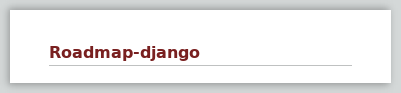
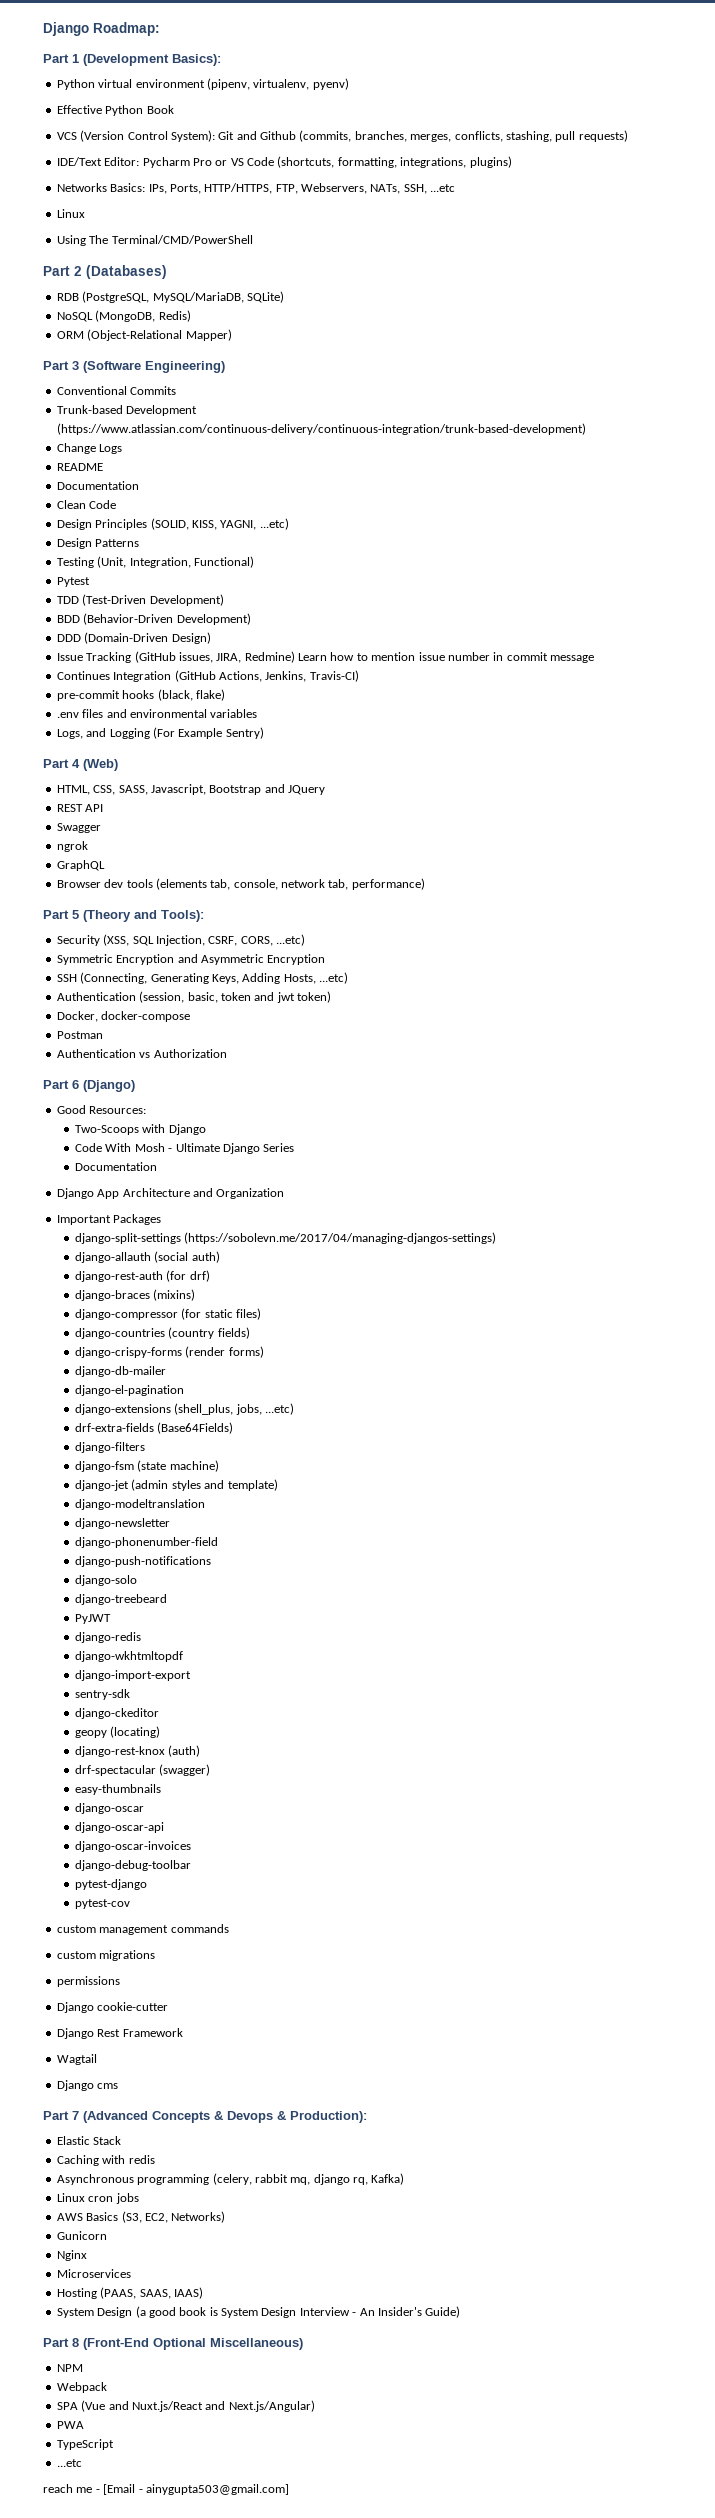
[49,46,200,61] Roadmap-django -> [43,22,160,36] [43,54,221,66] [56,78,349,90] [56,105,174,116] [56,130,628,142] [56,156,512,168] [56,183,456,194] [56,209,85,218] [56,235,253,246] [43,265,167,279] [56,291,284,303] [56,310,191,322] [56,329,232,341] [43,361,225,373] [56,386,177,395] [56,405,198,416] [56,423,586,435] [56,443,123,454] [56,463,103,471] [56,481,139,490] [56,500,117,509] [56,518,289,530] [56,538,140,549] [56,556,254,568] [56,577,90,587] [56,594,224,606] [56,613,251,625] [56,632,211,644] [56,651,594,663] [56,670,359,682] [56,689,225,701] [56,709,258,718] [56,727,264,739] [43,759,118,771] [56,784,325,795] [56,804,104,812] [56,823,101,833] [56,841,88,852] [56,860,105,871] [56,878,425,890] [43,910,204,922] [56,934,305,946] [56,954,326,965] [56,972,348,984] [56,991,331,1003] [56,1011,191,1022] [56,1031,103,1039] [56,1049,227,1058] [43,1080,135,1092] [56,1105,147,1114] [75,1124,206,1135] [75,1143,295,1154] [75,1162,158,1171] [56,1188,285,1199] [56,1214,162,1225] [75,1232,497,1244] [75,1251,220,1263] [75,1270,210,1282] [75,1289,196,1301] [75,1308,262,1320] [75,1327,250,1339] [75,1346,264,1358] [75,1366,167,1377] [75,1385,185,1396] [75,1403,295,1415] [75,1422,234,1434] [75,1442,146,1453] [75,1460,219,1472] [75,1479,278,1491] [75,1499,206,1510] [75,1518,171,1529] [75,1537,219,1548] [75,1556,212,1567] [75,1575,138,1586] [75,1594,168,1605] [75,1614,112,1624] [75,1632,142,1643] [75,1651,184,1662] [75,1670,192,1681] [75,1689,131,1700] [75,1708,160,1719] [75,1726,161,1738] [75,1745,201,1757] [75,1764,211,1776] [75,1784,162,1795] [75,1803,145,1814] [75,1822,165,1833] [75,1841,192,1852] [75,1860,192,1871] [75,1879,148,1890] [75,1899,131,1909] [56,1924,229,1935] [56,1950,156,1961] [56,1976,120,1987] [56,2002,169,2013] [56,2028,183,2039] [56,2054,97,2065] [56,2080,119,2091] [43,2111,367,2123] [56,2136,122,2145] [56,2155,155,2166] [56,2173,405,2185] [56,2193,139,2204] [56,2211,226,2223] [56,2231,107,2240] [56,2250,87,2261] [56,2269,131,2278] [56,2287,203,2299] [56,2306,461,2318] [43,2338,303,2350] [56,2364,83,2372] [56,2382,107,2393] [56,2400,315,2412] [56,2421,84,2429] [56,2439,114,2450] [56,2459,82,2467] [43,2484,289,2495] Django Roadmap: // Part 1 (Development Basics): // Python virtual environment (pipenv, virtualenv, pyenv) // Effective Python Book // VCS (Version Control System): Git and Github (commits, branches, merges, conflicts, stashing, pull requests) // IDE/Text Editor: Pycharm Pro or VS Code (shortcuts, formatting, integrations, plugins) // Networks Basics: IPs, Ports, HTTP/HTTPS, FTP, Webservers, NATs, SSH, ...etc // Linux // Using The Terminal/CMD/PowerShell // Part 2 (Databases) // RDB (PostgreSQL, MySQL/MariaDB, SQLite) // NoSQL (MongoDB, Redis) // ORM (Object-Relational Mapper) // Part 3 (Software Engineering) // Conventional Commits // Trunk-based Development (https://www.atlassian.com/continuous-delivery/continuous-integration/trunk-based-development) // Change Logs // README // Documentation // Clean Code // Design Principles (SOLID, KISS, YAGNI, ...etc) // Design Patterns // Testing (Unit, Integration, Functional) // Pytest // TDD (Test-Driven Development) // BDD (Behavior-Driven Development) // DDD (Domain-Driven Design) // Issue Tracking (GitHub issues, JIRA, Redmine) Learn how to mention issue number in commit message // Continues Integration (GitHub Actions, Jenkins, Travis-CI) // pre-commit hooks (black, flake) // .env files and environmental variables // Logs, and Logging (For Example Sentry) // Part 4 (Web) // HTML, CSS, SASS, Javascript, Bootstrap and JQuery // REST API // Swagger // ngrok // GraphQL // Browser dev tools (elements tab, console, network tab, performance) // Part 5 (Theory and Tools): // Security (XSS, SQL Injection, CSRF, CORS, ...etc) // Symmetric Encryption and Asymmetric Encryption // SSH (Connecting, Generating Keys, Adding Hosts, ...etc) // Authentication (session, basic, token and jwt token) // Docker, docker-compose // Postman // Authentication vs Authorization // Part 6 (Django) // Good Resources: // Two-Scoops with Django // Code With Mosh - Ultimate Django Series // Documentation // Django App Architecture and Organization // Important Packages // django-split-settings (https://sobolevn.me/2017/04/managing-djangos-settings) // django-allauth (social auth) // django-rest-auth (for drf) // django-braces (mixins) // django-compressor (for static files) // django-countries (country fields) // django-crispy-forms (render forms) // django-db-mailer // django-el-pagination // django-extensions (shell_plus, jobs, ...etc) // drf-extra-fields (Base64Fields) // django-filters // django-fsm (state machine) // django-jet (admin styles and template) // django-modeltranslation // django-newsletter // django-phonenumber-field // django-push-notifications // django-solo // django-treebeard // PyJWT // django-redis // django-wkhtmltopdf // django-import-export // sentry-sdk // django-ckeditor // geopy (locating) // django-rest-knox (auth) // drf-spectacular (swagger) // easy-thumbnails // django-oscar // django-oscar-api // django-oscar-invoices // django-debug-toolbar // pytest-django // pytest-cov // custom management commands // custom migrations // permissions // Django cookie-cutter // Django Rest Framework // Wagtail // Django cms // Part 7 (Advanced Concepts & Devops & Production): // Elastic Stack // Caching with redis // Asynchronous programming (celery, rabbit mq, django rq, Kafka) // Linux cron jobs // AWS Basics (S3, EC2, Networks) // Gunicorn // Nginx // Microservices // Hosting (PAAS, SAAS, IAAS) // System Design (a good book is System Design Interview - An Insider's Guide) // Part 8 (Front-End Optional Miscellaneous) // NPM // Webpack // SPA (Vue and Nuxt.js/React and Next.js/Angular) // PWA // TypeScript // ...etc // reach me - [Email - ainygupta503@gmail.com]

